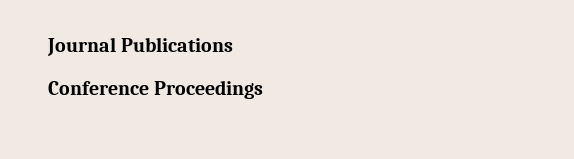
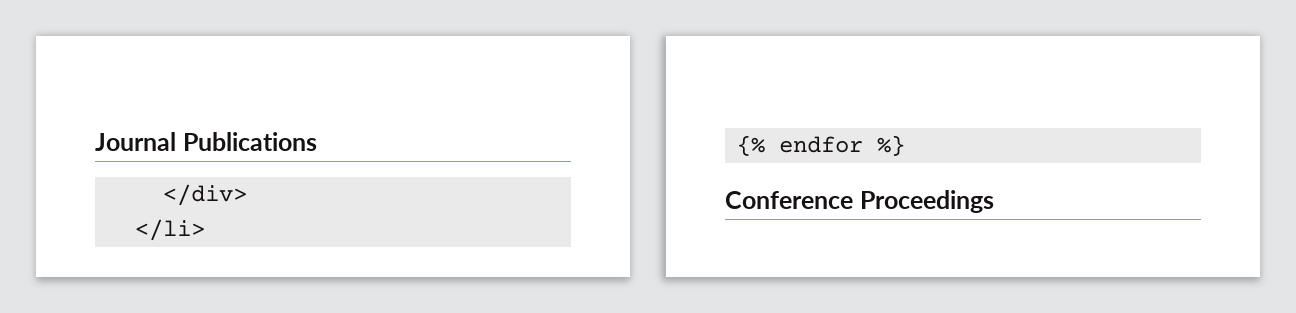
(234, 44) none -> [163,184,248,206] [135,219,206,241] [737,135,906,156] // </div> // </li> // {% endfor %}

